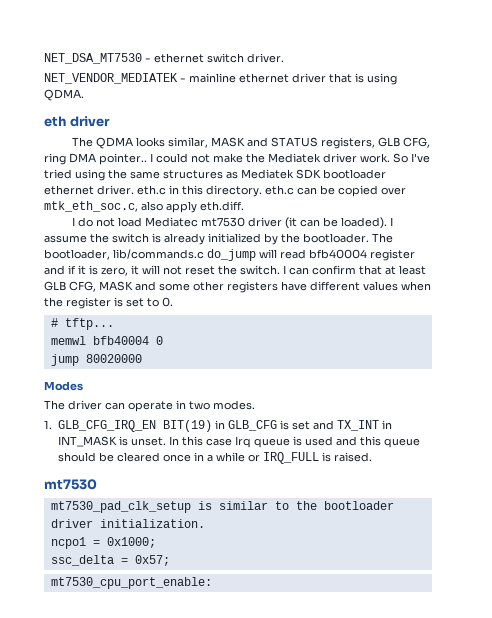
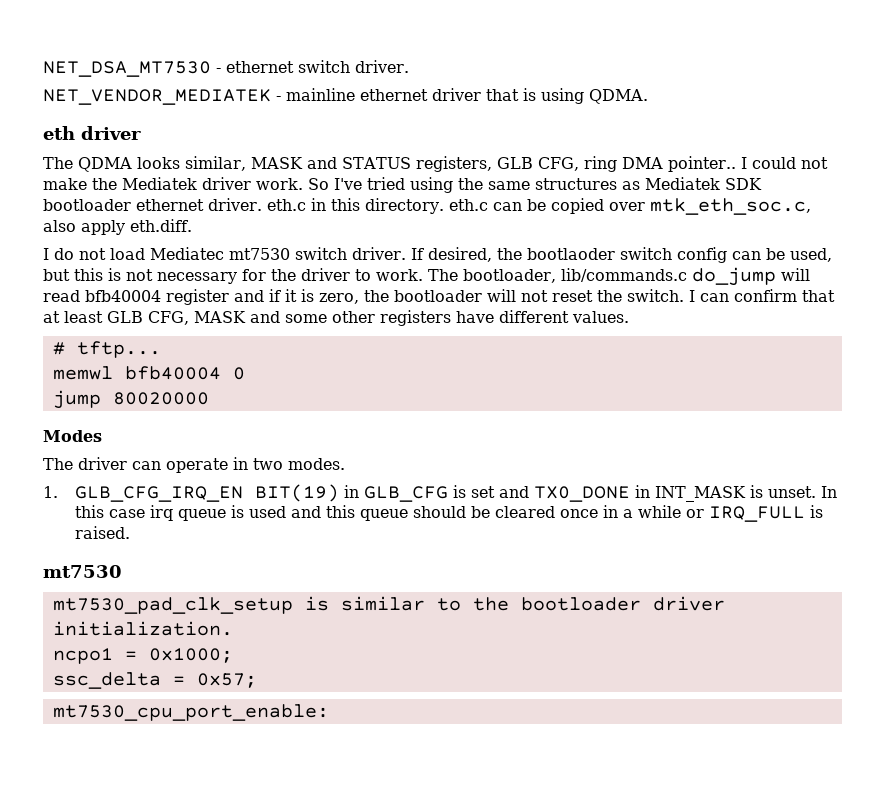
[248,217,394,229] [44,233,369,245] driver (it can be loaded). I assume the switch is already initialized by the bootloader. -> [295,247,832,263] [43,268,423,284] switch driver. If desired, the bootlaoder switch config can be used, but this is not necessary for the driver to work.
[131,265,139,275] it -> [364,290,482,302] the bootloader
[363,281,431,291] [44,297,173,309] values when the register is set to 0. -> [572,311,629,323] values.
[336,420,379,431] TX_INT -> [533,486,630,502] TX0_DONE
[234,436,251,448] Irq -> [149,505,173,521] irq

